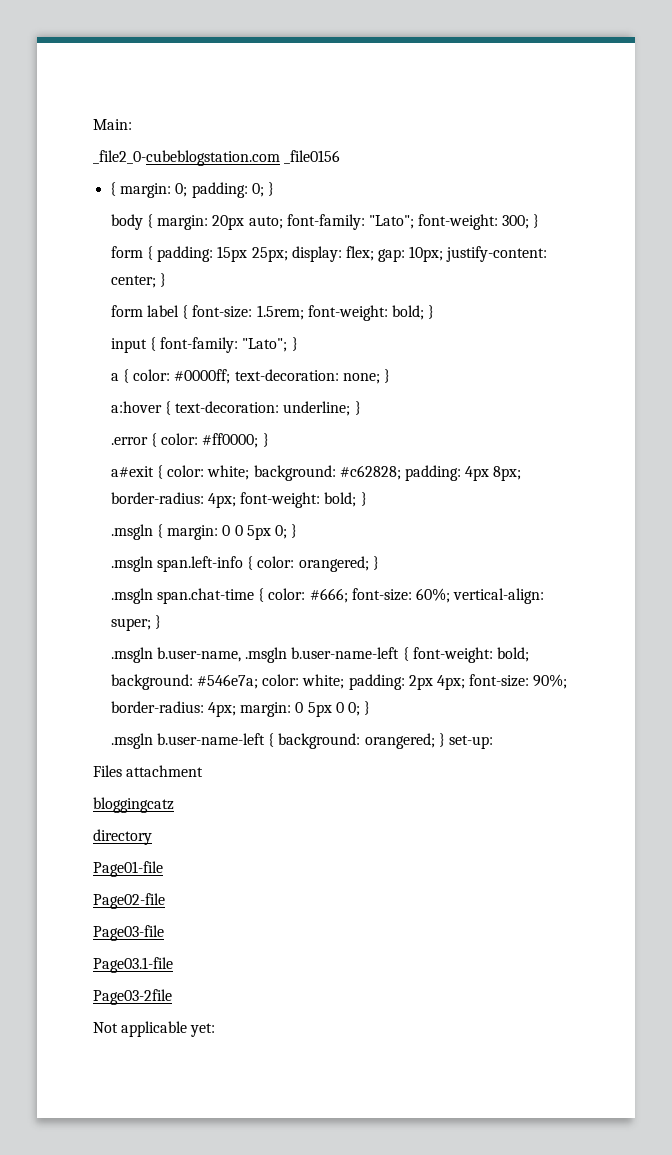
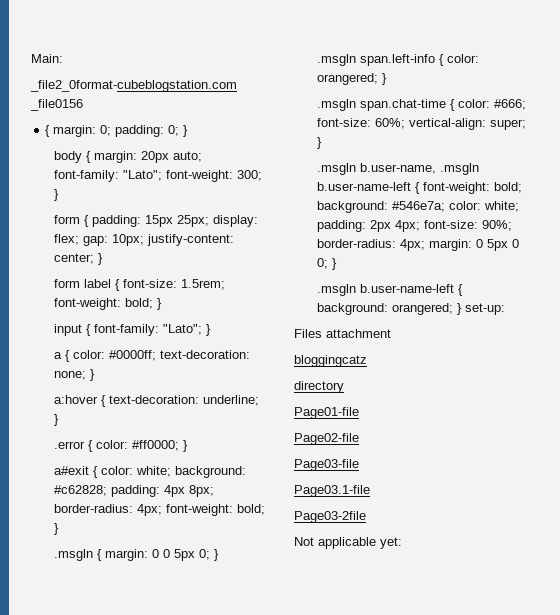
[93,150,280,166] _file2_0-cubeblogstation.com -> [30,80,237,92] _file2_0format-cubeblogstation.com

